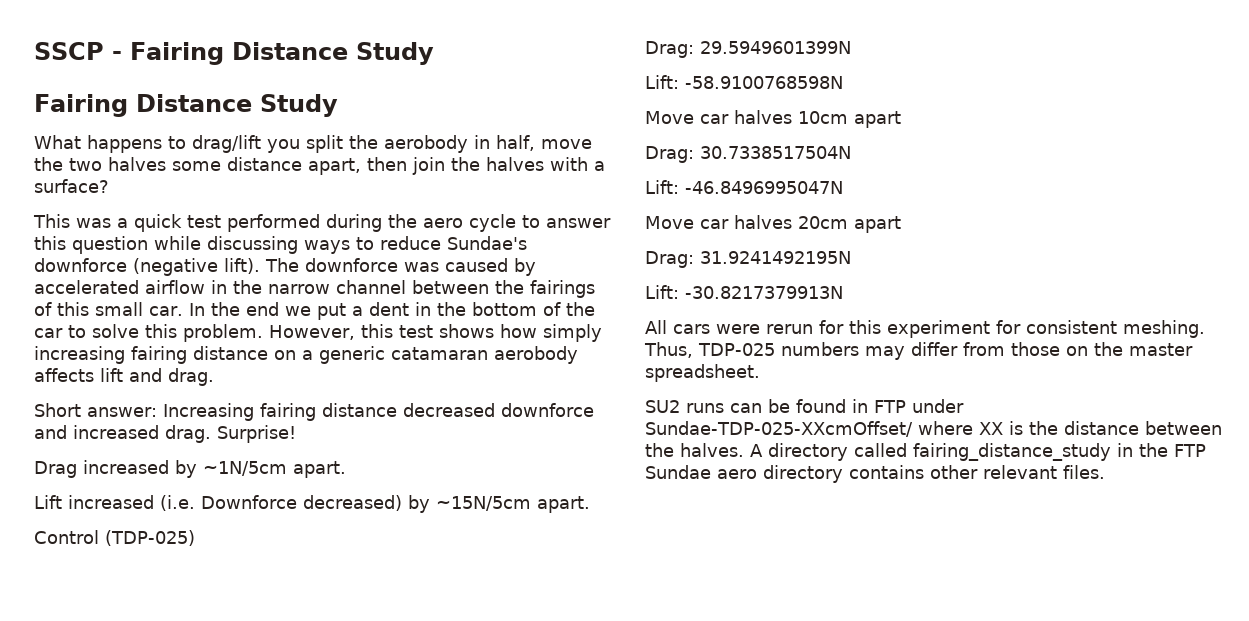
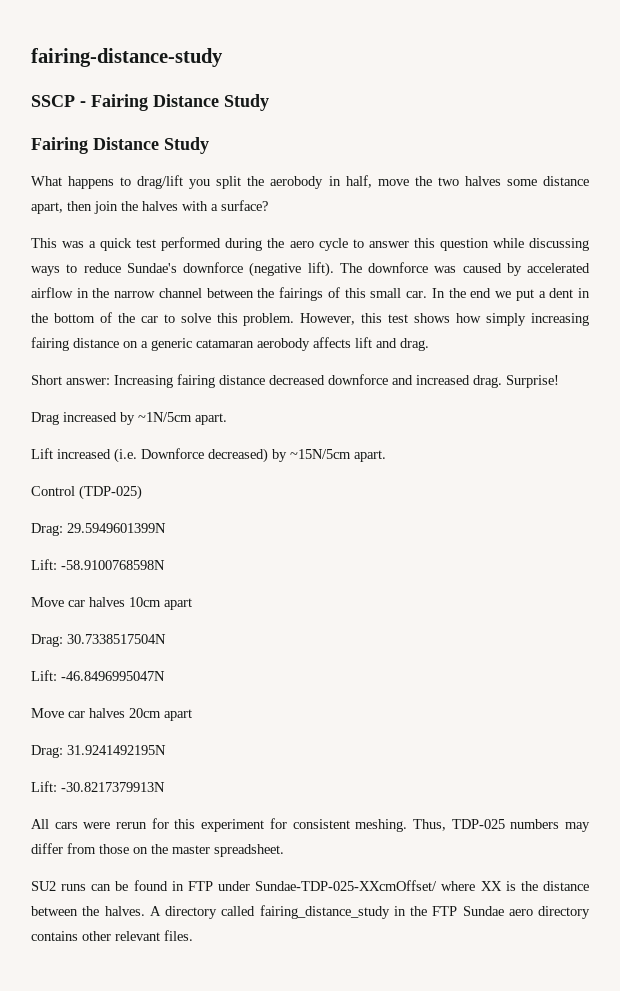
(34, 51) none -> [31,48,223,67] fairing-distance-study //

